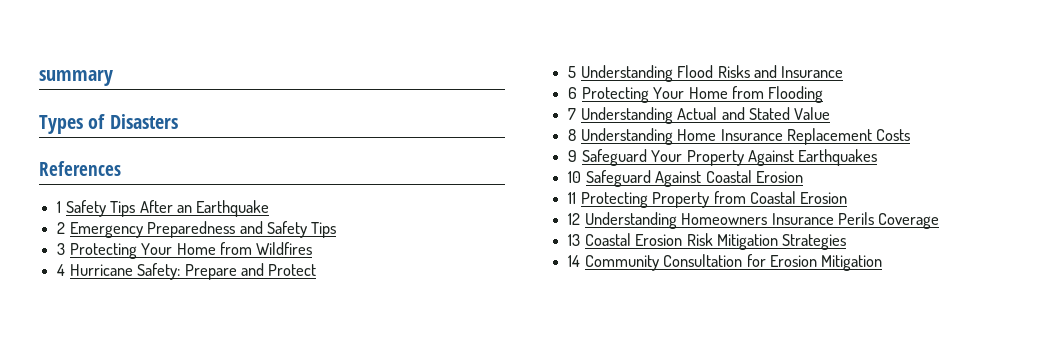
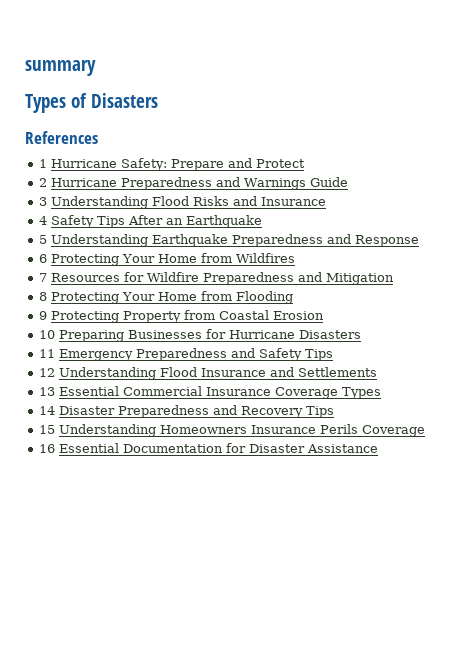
(62, 207) none -> [51,158,306,171] [39,177,349,190] [39,196,327,209] [39,216,48,225] Hurricane Safety: Prepare and Protect // 2 Hurricane Preparedness and Warnings Guide // 3 Understanding Flood Risks and Insurance // 4
[57,222,66,234] 2 -> [39,234,420,247] [39,253,296,266] [39,272,395,285] [39,291,294,304] [39,310,325,323] [39,329,362,342] [39,349,56,358] 5 Understanding Earthquake Preparedness and Response // 6 Protecting Your Home from Wildfires // 7 Resources for Wildfire Preparedness and Mitigation // 8 Protecting Your Home from Flooding // 9 Protecting Property from Coastal Erosion // 10 Preparing Businesses for Hurricane Disasters // 11
[57,242,313,259] [57,263,317,280] [568,65,844,82] [568,86,824,103] [568,107,831,124] [568,128,911,145] [568,149,878,166] [568,170,803,187] [568,191,848,208] [568,213,581,225] 3 Protecting Your Home from Wildfires // 4 Hurricane Safety: Prepare and Protect // 5 Understanding Flood Risks and Insurance // 6 Protecting Your Home from Flooding // 7 Understanding Actual and Stated Value // 8 Understanding Home Insurance Replacement Costs // 9 Safeguard Your Property Against Earthquakes // 10 Safeguard Against Coastal Erosion // 11 Protecting Property from Coastal Erosion // 12 -> [39,367,378,380] [39,386,382,399] [39,405,335,418] [39,425,56,434] 12 Understanding Flood Insurance and Settlements // 13 Essential Commercial Insurance Coverage Types // 14 Disaster Preparedness and Recovery Tips // 15
[568,233,847,250] [568,254,883,271] 13 Coastal Erosion Risk Mitigation Strategies // 14 Community Consultation for Erosion Mitigation -> [39,443,379,453] 16 Essential Documentation for Disaster Assistance

